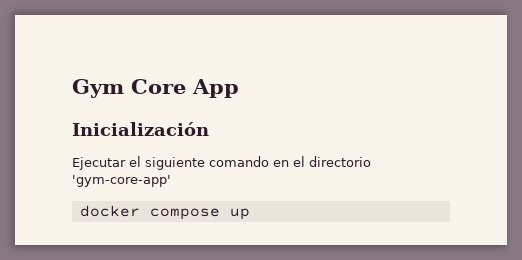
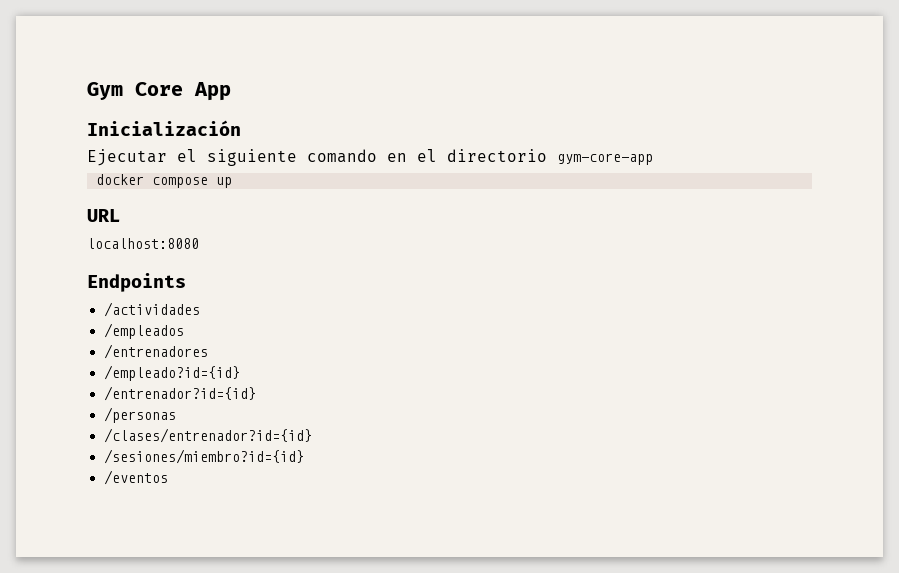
[72,175,171,187] 'gym-core-app' -> [557,153,653,165] gym-core-app
(250, 214) none -> [87,209,120,222] [87,238,199,249] [87,273,186,292] [104,302,201,317] [104,323,185,339] [104,344,209,359] [104,365,241,381] [104,386,257,401] [104,407,177,423] [104,428,313,443] [104,449,305,464] [104,470,169,485] // URL // localhost:8080 // Endpoints // /actividades // /empleados // /entrenadores // /empleado?id={id} // /entrenador?id={id} // /personas // /clases/entrenador?id={id} // /sesiones/miembro?id={id} // /eventos

